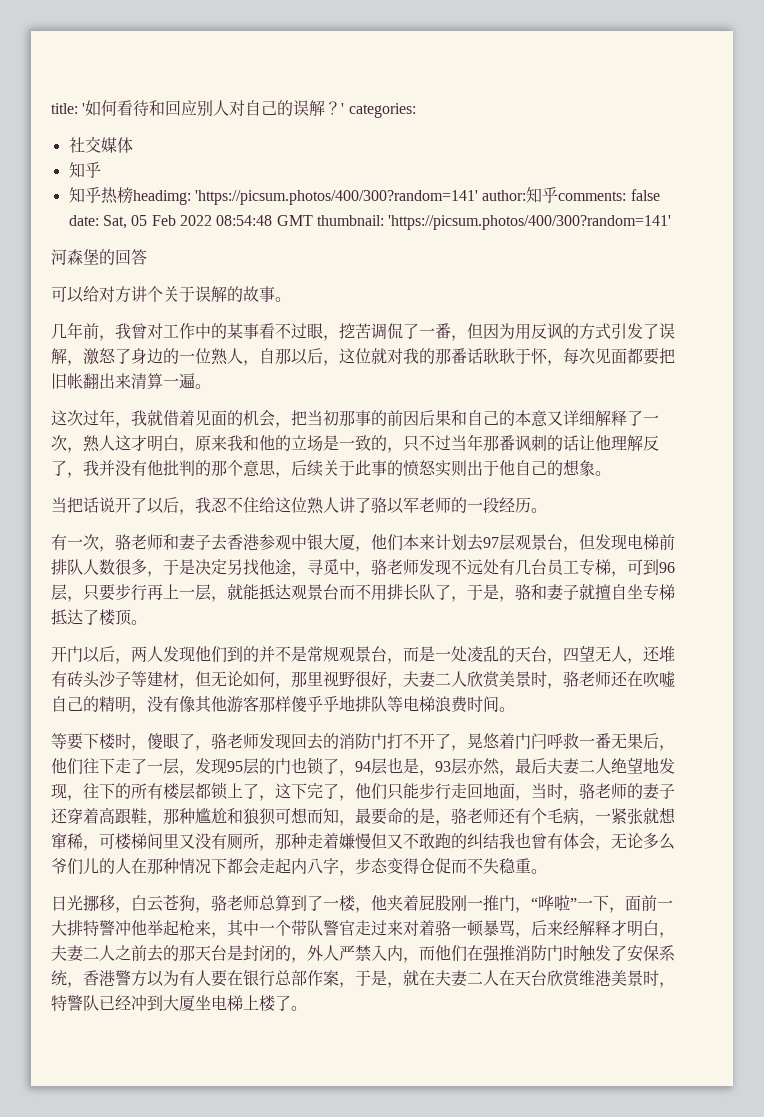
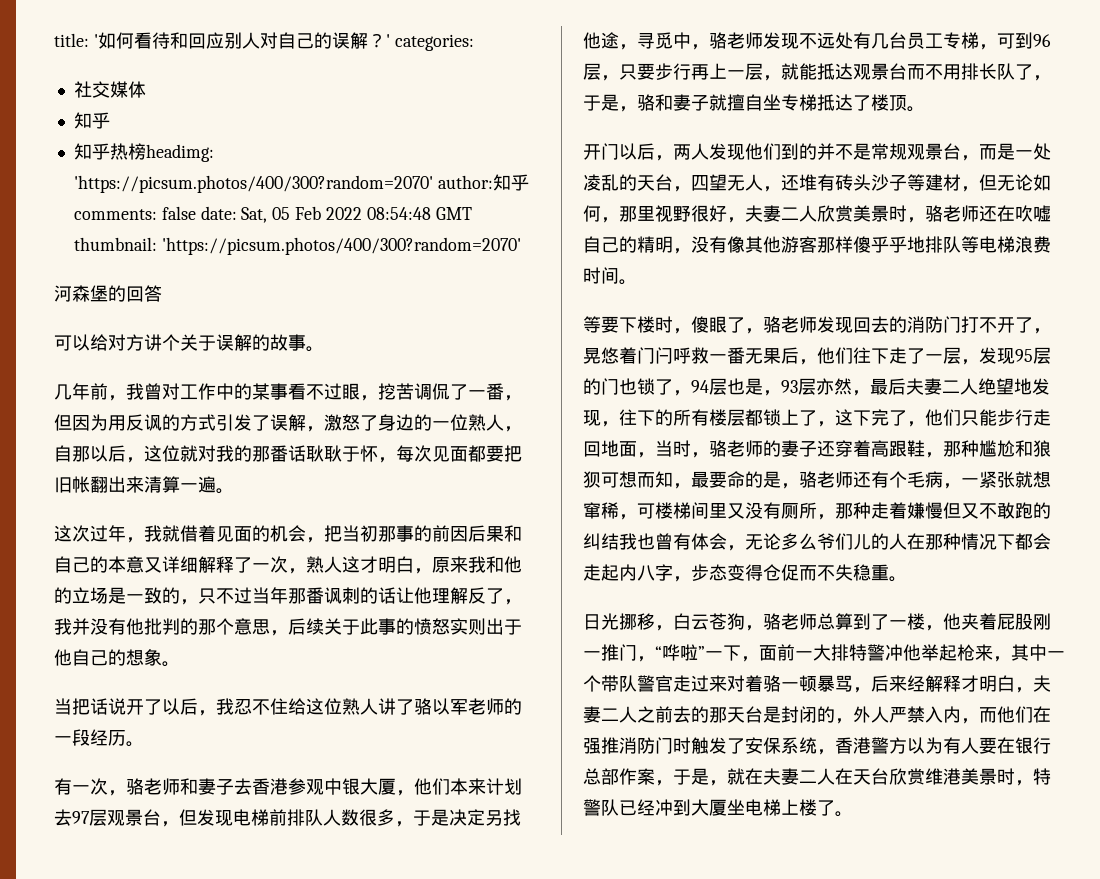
[194,190,478,205] 'https://picsum.photos/400/300?random=141' -> [73,175,433,193] 'https://picsum.photos/400/300?random=2070'
[388,215,672,230] 'https://picsum.photos/400/300?random=141' -> [161,237,521,255] 'https://picsum.photos/400/300?random=2070'

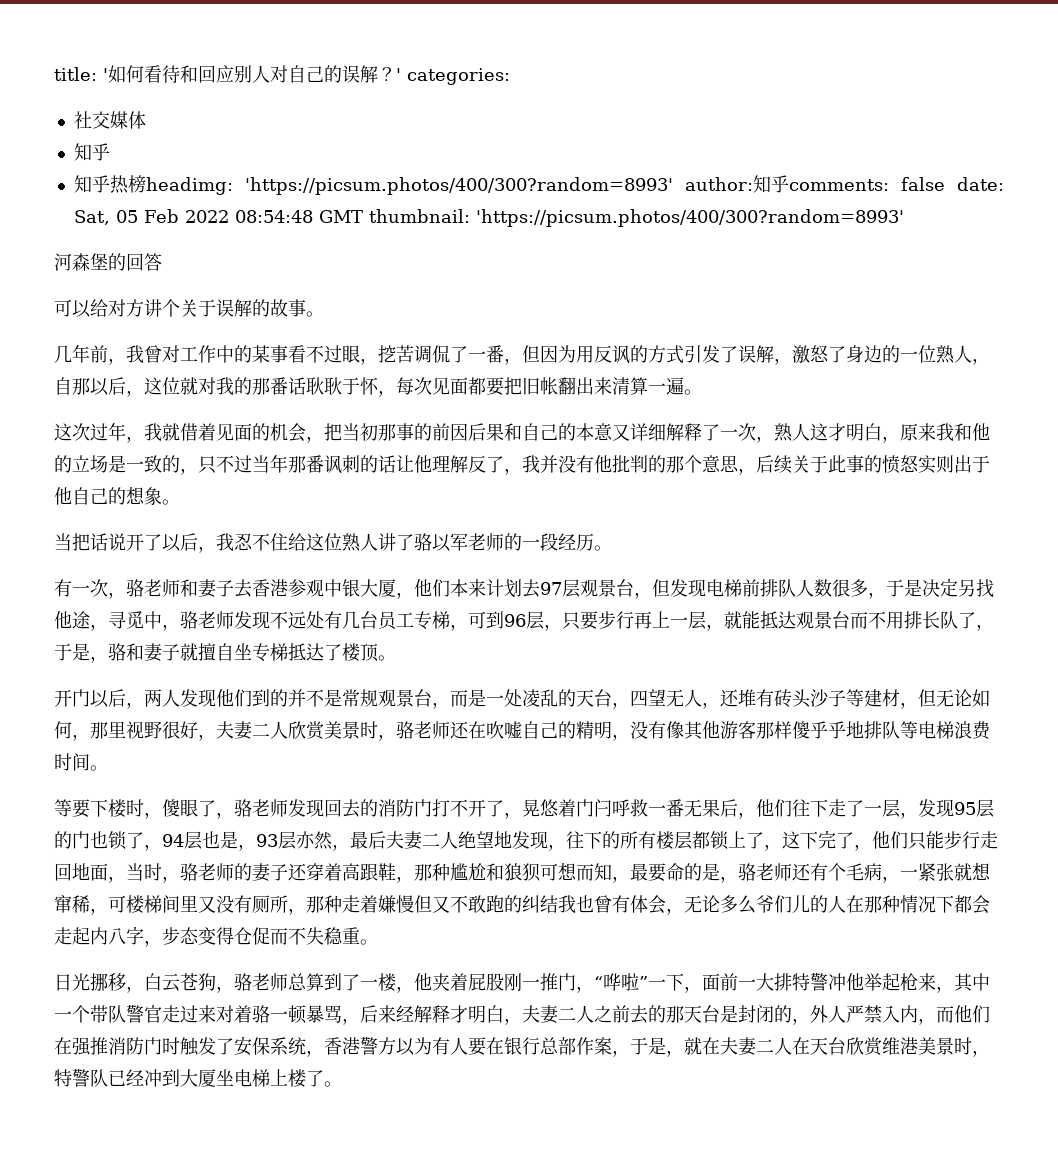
[73,175,433,193] 'https://picsum.photos/400/300?random=2070' -> [244,177,673,195] 'https://picsum.photos/400/300?random=8993'
[161,237,521,255] 'https://picsum.photos/400/300?random=2070' -> [475,209,904,227] 'https://picsum.photos/400/300?random=8993'

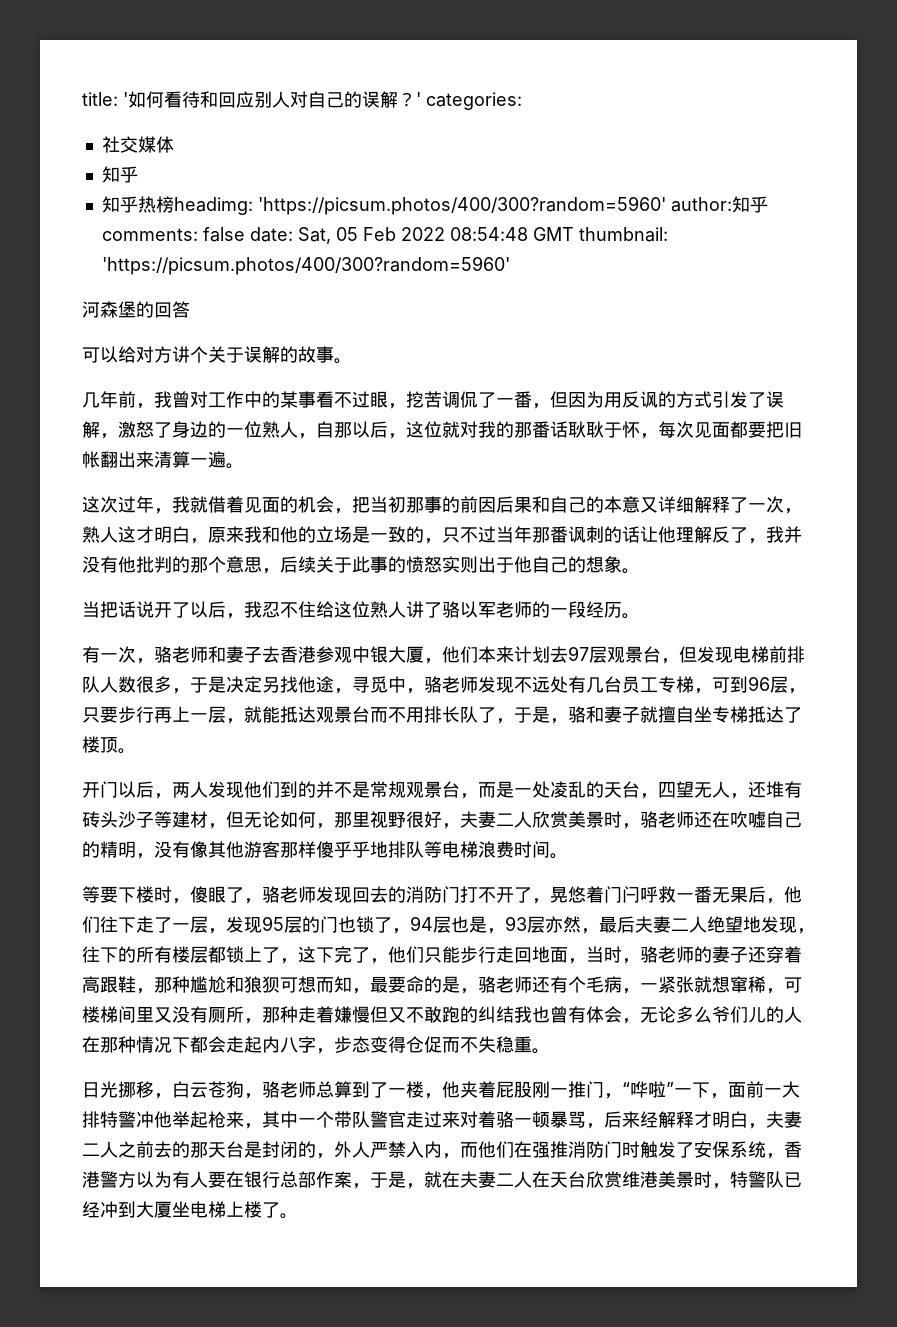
[244,177,673,195] 'https://picsum.photos/400/300?random=8993' -> [257,196,666,215] 'https://picsum.photos/400/300?random=5960'
[475,209,904,227] 'https://picsum.photos/400/300?random=8993' -> [101,256,510,275] 'https://picsum.photos/400/300?random=5960'

